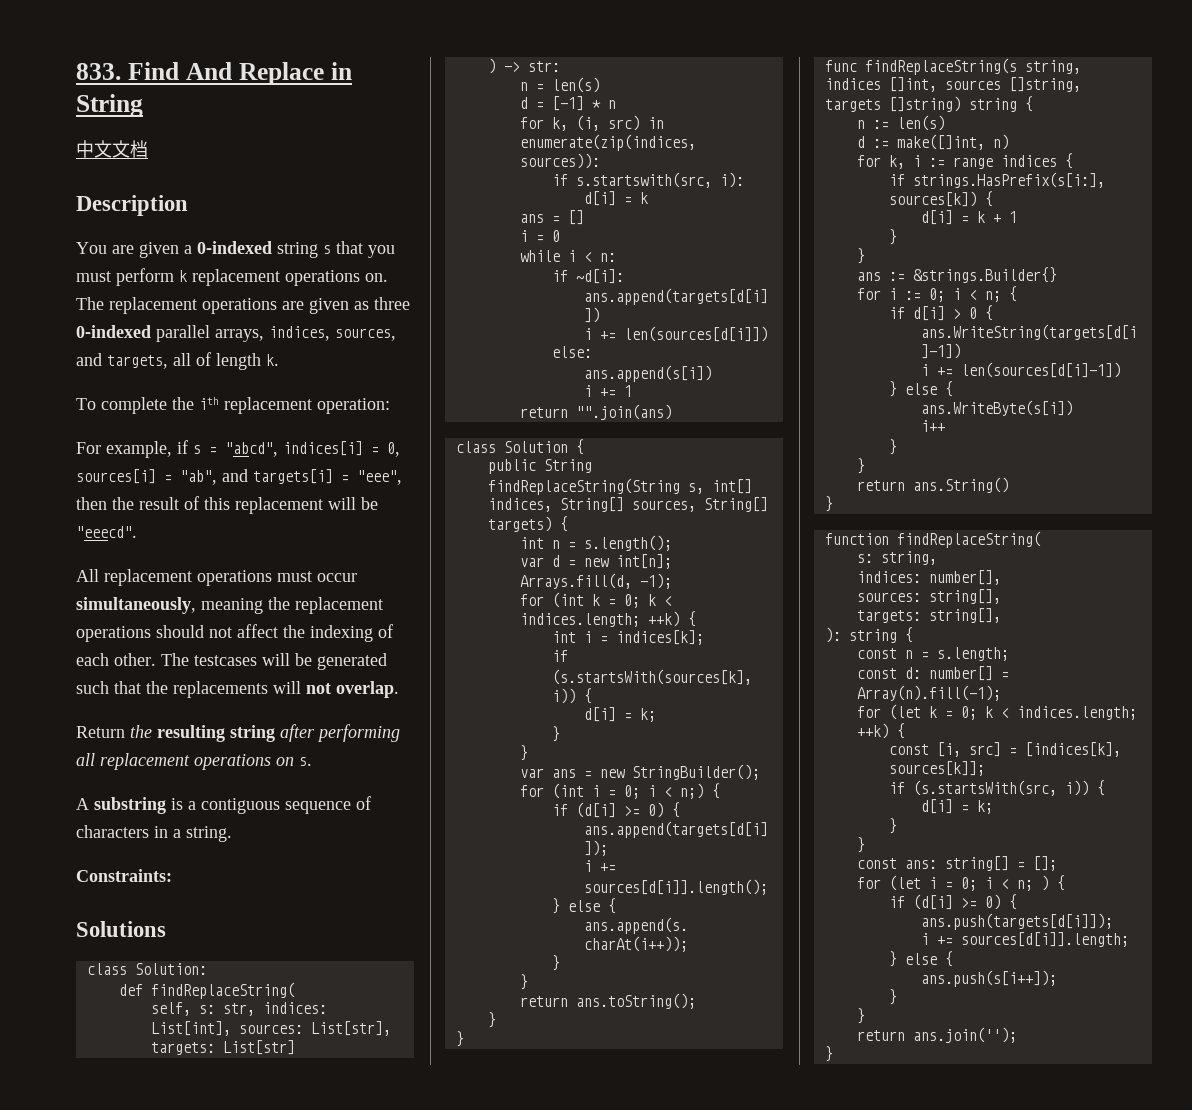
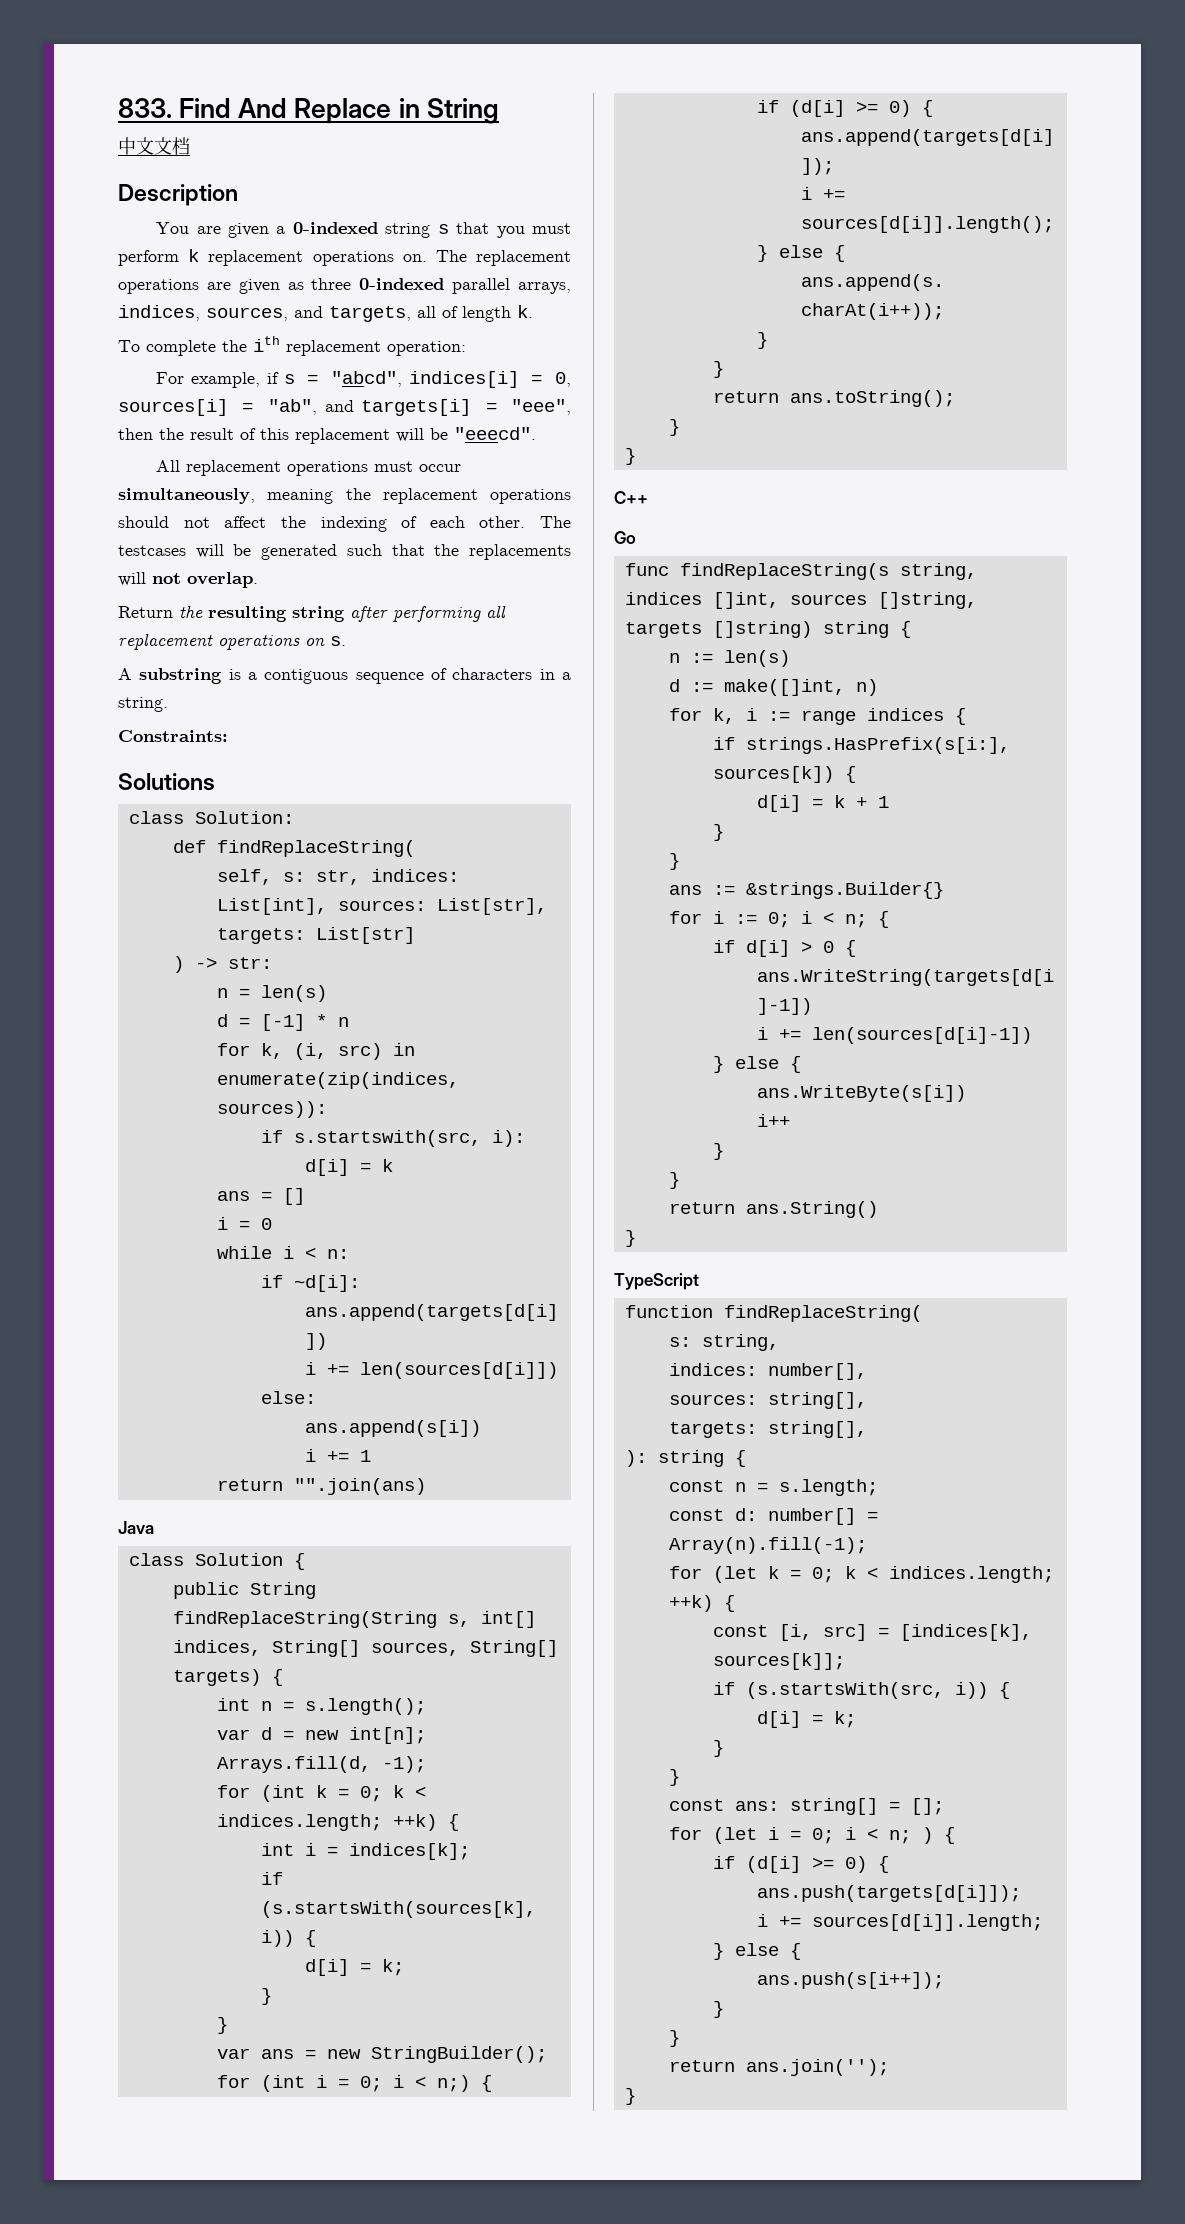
(672, 412) none -> [118,1521,154,1534] // Java
(464, 1039) none -> [614,491,648,504] [614,531,636,544] // C++ // Go
(833, 504) none -> [614,1273,699,1290] // TypeScript

